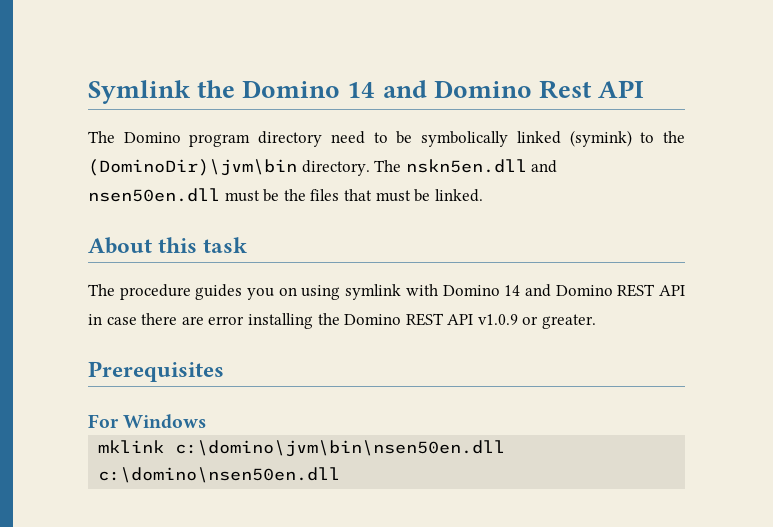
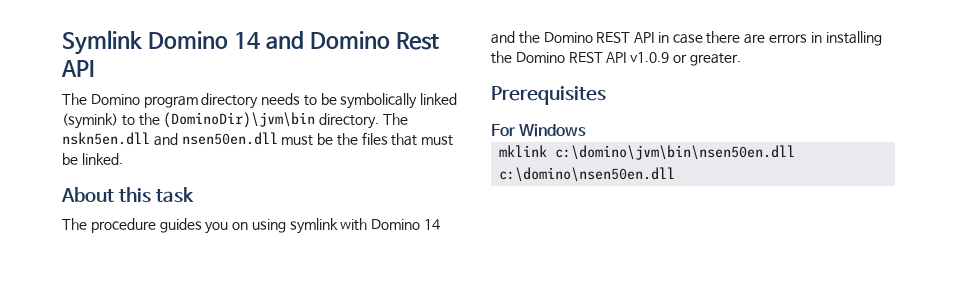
[197,80,236,98] the -> (143, 42) none
[330,131,365,144] need -> [261,93,301,105] needs
(551, 290) none -> [518,31,540,44] the
[208,316,245,325] error -> [769,32,822,43] errors in

